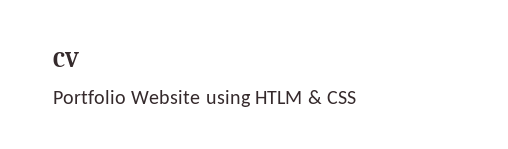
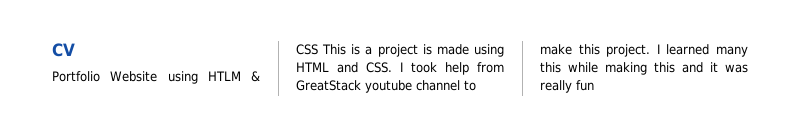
(356, 97) none -> [322,44,504,57] [296,62,504,75] [296,80,476,93] [540,44,748,57] [540,62,748,75] [540,80,594,93] This is a project is made using HTML and CSS. I took help from GreatStack youtube channel to make this project. I learned many this while making this and it was really fun

